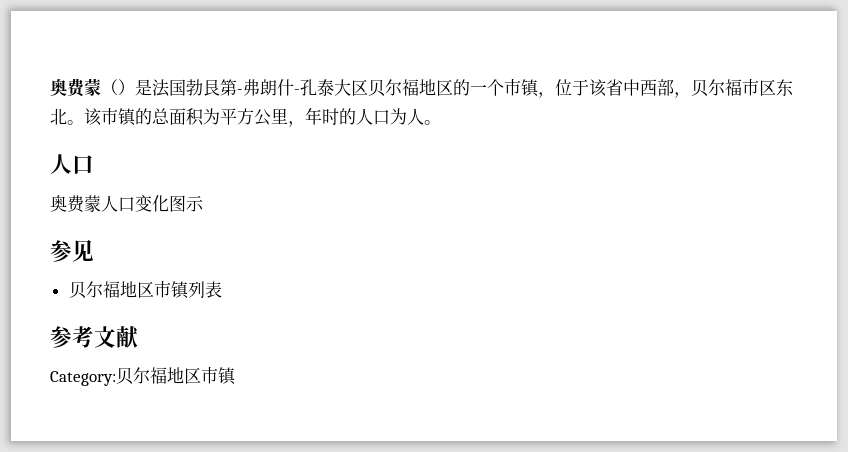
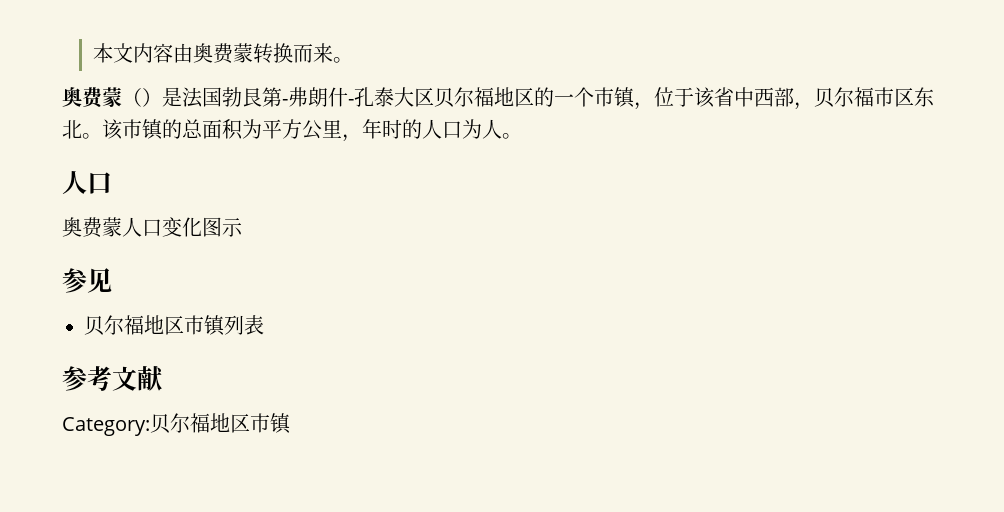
(50, 87) none -> [92,43,353,64] 本文内容由奥费蒙转换而来。 //

